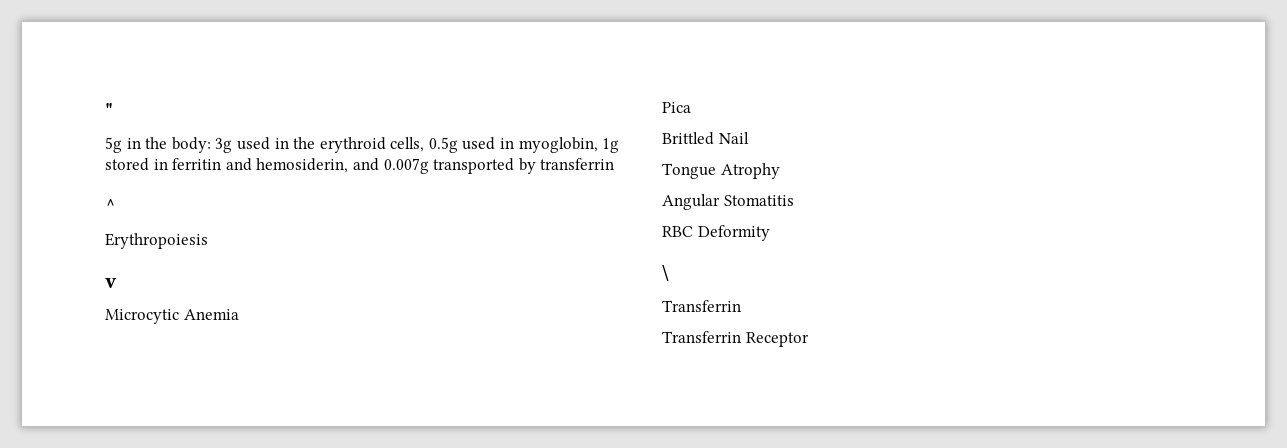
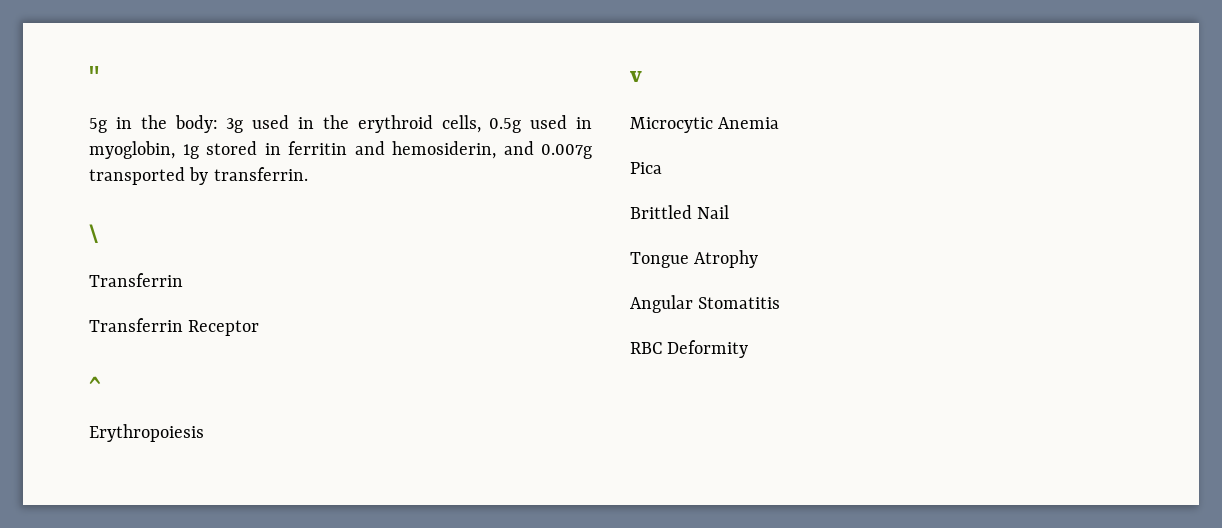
[540,158,615,170] transferrin -> [213,167,308,181] [89,224,98,243] [89,273,183,287] [89,318,260,336] transferrin. // \ // Transferrin // Transferrin Receptor
[662,265,669,282] [662,300,741,312] [662,331,809,347] // \ // Transferrin // Transferrin Receptor -> (749, 349) none

